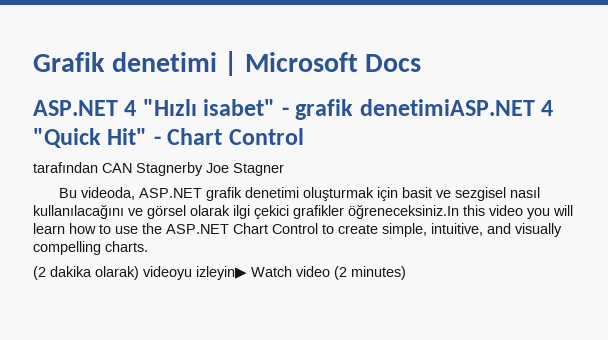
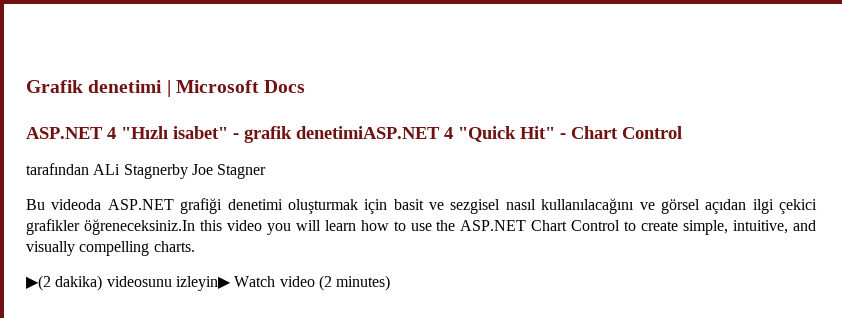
[102,163,132,173] CAN -> [93,164,121,175] ALi
[81,187,243,201] videoda, ASP.NET grafik -> [51,198,223,214] videoda ASP.NET grafiği
[190,205,230,216] olarak -> [705,199,747,214] açıdan
[33,266,192,280] (2 dakika olarak) videoyu -> [26,275,172,291] ▶(2 dakika) videosunu

